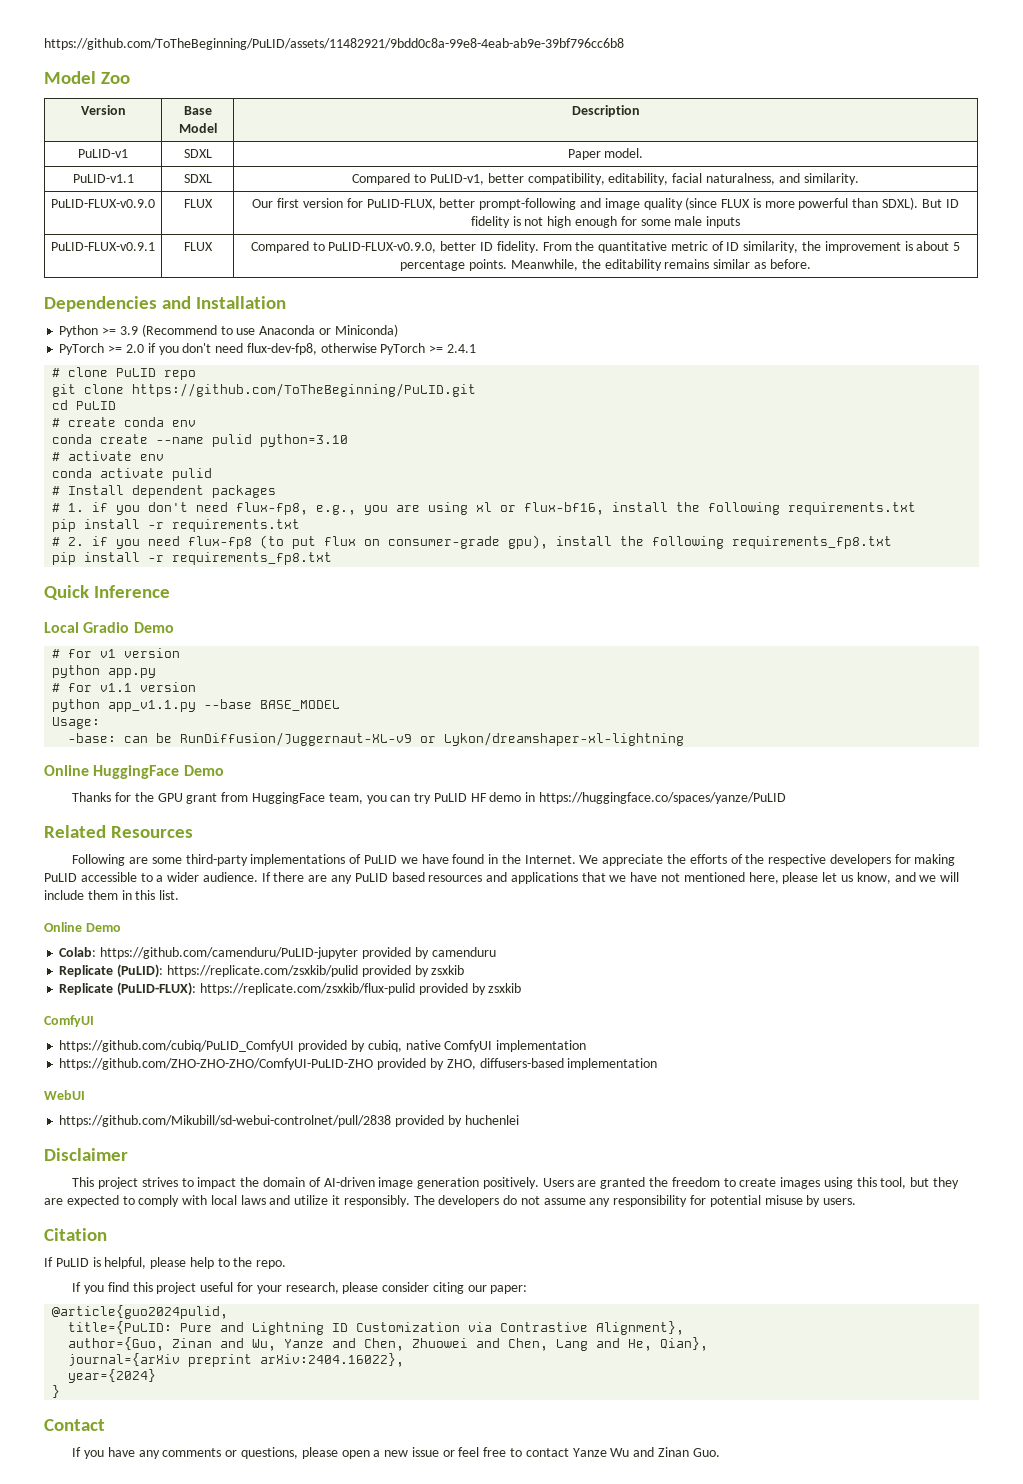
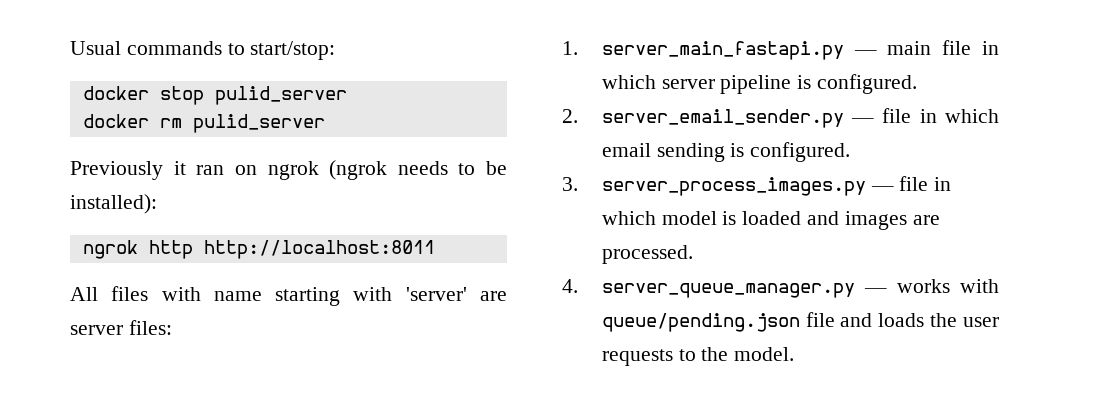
[44,38,624,50] [44,71,131,84] [80,105,126,115] [183,106,212,115] [178,123,217,133] [571,105,640,117] [78,149,128,158] [183,149,212,158] [567,148,644,160] [72,174,134,183] [183,174,212,183] [352,173,859,185] [51,199,155,208] [183,199,213,208] [252,197,959,210] [470,216,741,228] [51,242,155,251] [183,242,213,251] [250,241,961,253] [400,259,811,271] [44,296,287,312] [59,324,398,337] [59,343,476,355] [52,367,197,380] [52,383,477,397] [52,400,117,410] [52,417,197,427] [52,434,349,447] [52,451,165,461] [52,468,213,481] [52,485,277,498] [52,502,917,515] [52,519,301,532] [52,535,893,549] [52,552,333,565] [44,585,171,600] [44,622,174,633] [52,648,181,658] [52,665,157,678] [52,682,197,692] [52,699,341,712] [52,717,101,729] [68,732,685,746] [44,765,224,779] [72,792,787,804] [44,825,194,838] [72,854,956,866] [44,872,960,884] [44,890,180,900] [44,922,121,932] [59,947,496,959] [59,964,465,978] [59,982,522,996] [44,1015,94,1027] [59,1040,587,1052] [59,1058,658,1070] [44,1090,85,1100] [59,1115,519,1127] [44,1148,128,1161] [72,1177,960,1189] [44,1195,857,1207] [44,1228,107,1241] [44,1257,287,1269] [72,1282,528,1294] [52,1305,229,1319] [68,1321,685,1335] [68,1337,709,1351] [68,1353,405,1367] [68,1369,157,1383] [52,1385,61,1398] [44,1419,105,1431] [72,1447,720,1459] https://github.com/ToTheBeginning/PuLID/assets/11482921/9bdd0c8a-99e8-4eab-ab9e-39bf796cc6b8 // Model Zoo // Version | Base Model | Description // PuLID-v1 | SDXL | Paper model. // PuLID-v1.1 | SDXL | Compared to PuLID-v1, better compatibility, editability, facial naturalness, and similarity. // PuLID-FLUX-v0.9.0 | FLUX | Our first version for PuLID-FLUX, better prompt-following and image quality (since FLUX is more powerful than SDXL). But ID fidelity is not high enough for some male inputs // PuLID-FLUX-v0.9.1 | FLUX | Compared to PuLID-FLUX-v0.9.0, better ID fidelity. From the quantitative metric of ID similarity, the improvement is about 5 percentage points. Meanwhile, the editability remains similar as before. // Dependencies and Installation // Python >= 3.9 (Recommend to use Anaconda or Miniconda) // PyTorch >= 2.0 if you don't need flux-dev-fp8, otherwise PyTorch >= 2.4.1 // # clone PuLID repo // git clone https://github.com/ToTheBeginning/PuLID.git // cd PuLID // # create conda env // conda create --name pulid python=3.10 // # activate env // conda activate pulid // # Install dependent packages // # 1. if you don't need flux-fp8, e.g., you are using xl or flux-bf16, install the following requirements.txt // pip install -r requirements.txt // # 2. if you need flux-fp8 (to put flux on consumer-grade gpu), install the following requirements_fp8.txt // pip install -r requirements_fp8.txt // Quick Inference // Local Gradio Demo // # for v1 version // python app.py // # for v1.1 version // python app_v1.1.py --base BASE_MODEL // Usage: // -base: can be RunDiffusion/Juggernaut-XL-v9 or Lykon/dreamshaper-xl-lightning // Online HuggingFace Demo // Thanks for the GPU grant from HuggingFace team, you can try PuLID HF demo in https://huggingface.co/spaces/yanze/PuLID // Related Resources // Following are some third-party implementations of PuLID we have found in the Internet. We appreciate the efforts of the respective developers for making PuLID accessible to a wider audience. If there are any PuLID based resources and applications that we have not mentioned here, please let us know, and we will include them in this list. // Online Demo // Colab: https://github.com/camenduru/PuLID-jupyter provided by camenduru // Replicate (PuLID): https://replicate.com/zsxkib/pulid provided by zsxkib // Replicate (PuLID-FLUX): https://replicate.com/zsxkib/flux-pulid provided by zsxkib // ComfyUI // https://github.com/cubiq/PuLID_ComfyUI provided by cubiq, native ComfyUI implementation // https://github.com/ZHO-ZHO-ZHO/ComfyUI-PuLID-ZHO provided by ZHO, diffusers-based implementation // WebUI // https://github.com/Mikubill/sd-webui-controlnet/pull/2838 provided by huchenlei // Disclaimer // This project strives to impact the domain of AI-driven image generation positively. Users are granted the freedom to create images using this tool, but they are expected to comply with local laws and utilize it responsibly. The developers do not assume any responsibility for potential misuse by users. // Citation // If PuLID is helpful, please help to the repo. // If you find this project useful for your research, please consider citing our paper: // @article{guo2024pulid, // title={PuLID: Pure and Lightning ID Customization via Contrastive Alignment}, // author={Guo, Zinan and Wu, Yanze and Chen, Zhuowei and Chen, Lang and He, Qian}, // journal={arXiv preprint arXiv:2404.16022}, // year={2024} // } // Contact // If you have any comments or questions, please open a new issue or feel free to contact Yanze Wu and Zinan Guo. -> [70,41,336,60] [82,86,347,105] [82,114,325,133] [70,160,507,180] [70,194,157,214] [82,240,435,259] [70,286,507,306] [70,320,172,335] [562,40,999,60] [601,74,917,94] [562,108,999,128] [601,142,851,162] [562,176,952,196] [601,211,940,230] [601,245,693,264] [562,279,999,298] [601,312,999,332] [601,347,795,366] Usual commands to start/stop: // docker stop pulid_server // docker rm pulid_server // Previously it ran on ngrok (ngrok needs to be installed): // ngrok http http://localhost:8011 // All files with name starting with 'server' are server files: // 1. server_main_fastapi.py — main file in which server pipeline is configured. // 2. server_email_sender.py — file in which email sending is configured. // 3. server_process_images.py — file in which model is loaded and images are processed. // 4. server_queue_manager.py — works with queue/pending.json file and loads the user requests to the model.

